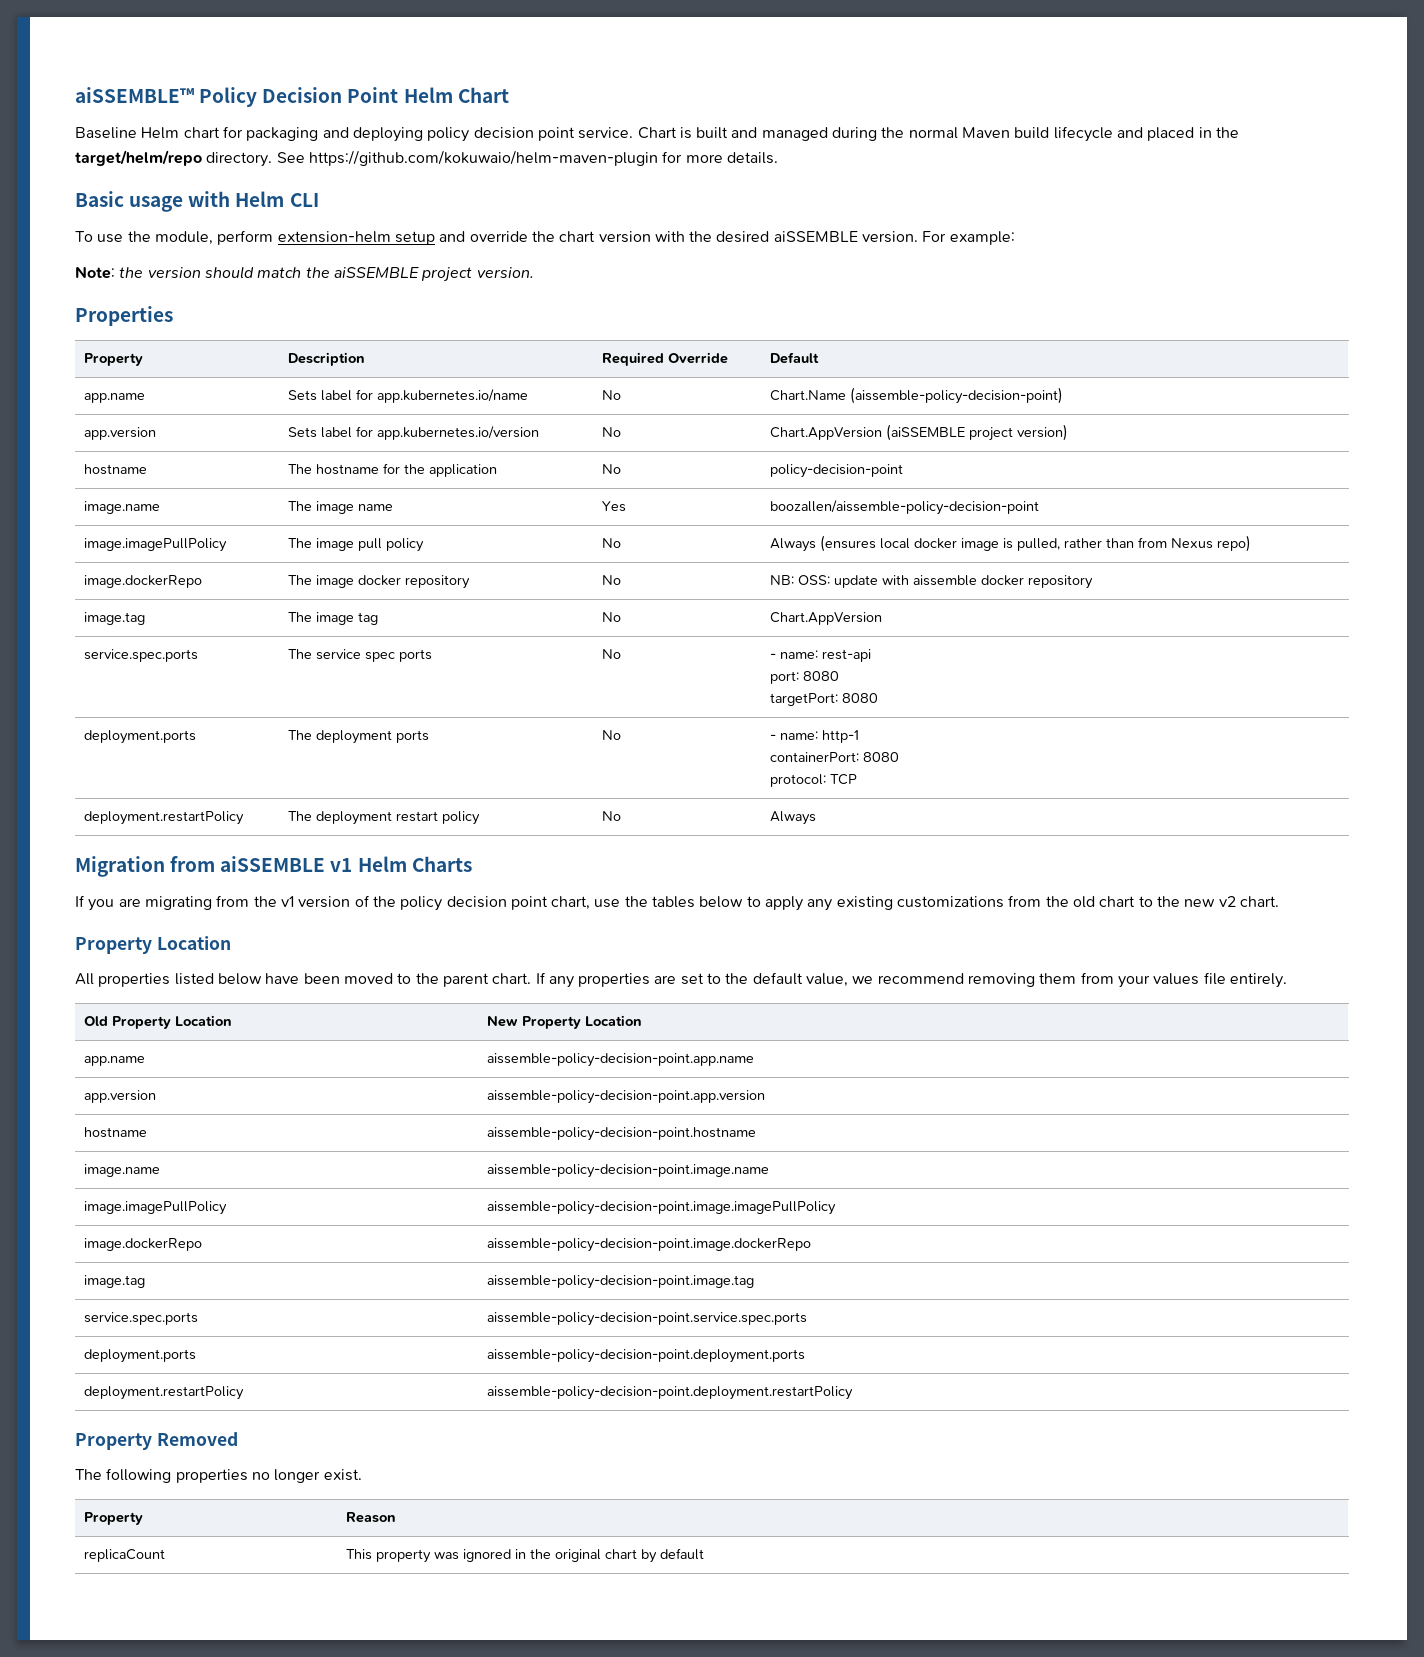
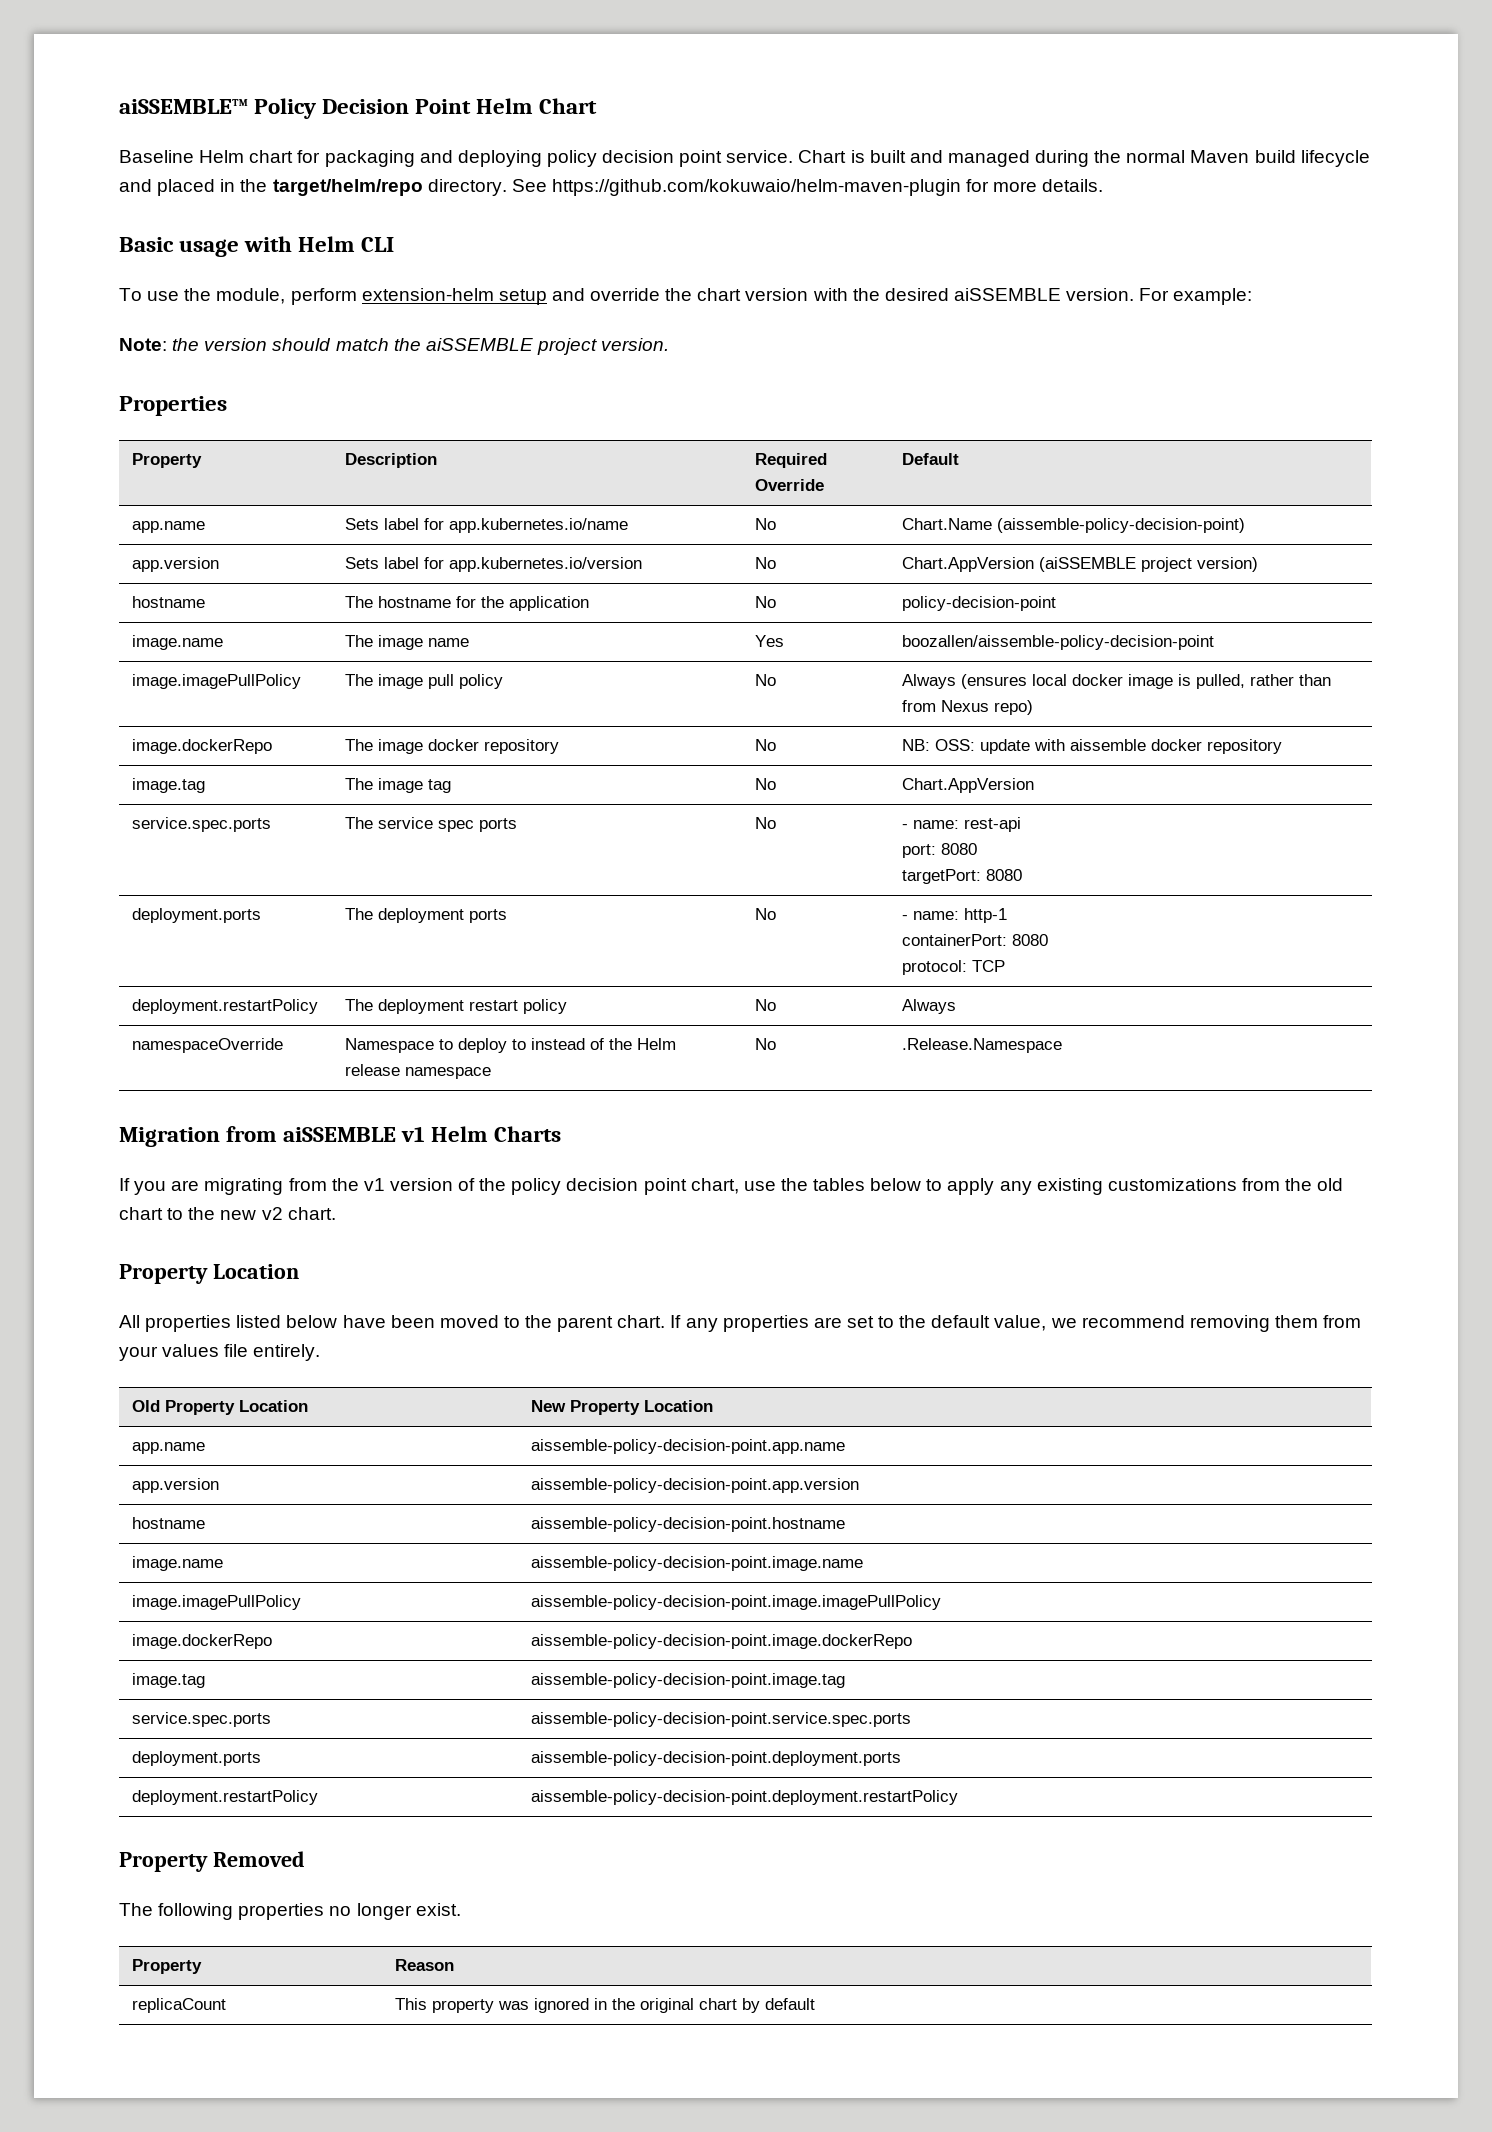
(817, 818) none -> [132,1038,284,1053] [345,1038,677,1053] [345,1064,492,1079] [755,1038,777,1050] [902,1038,1063,1053] // namespaceOverride | Namespace to deploy to instead of the Helm release namespace | No | .Release.Namespace

